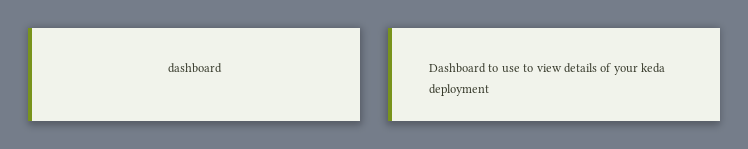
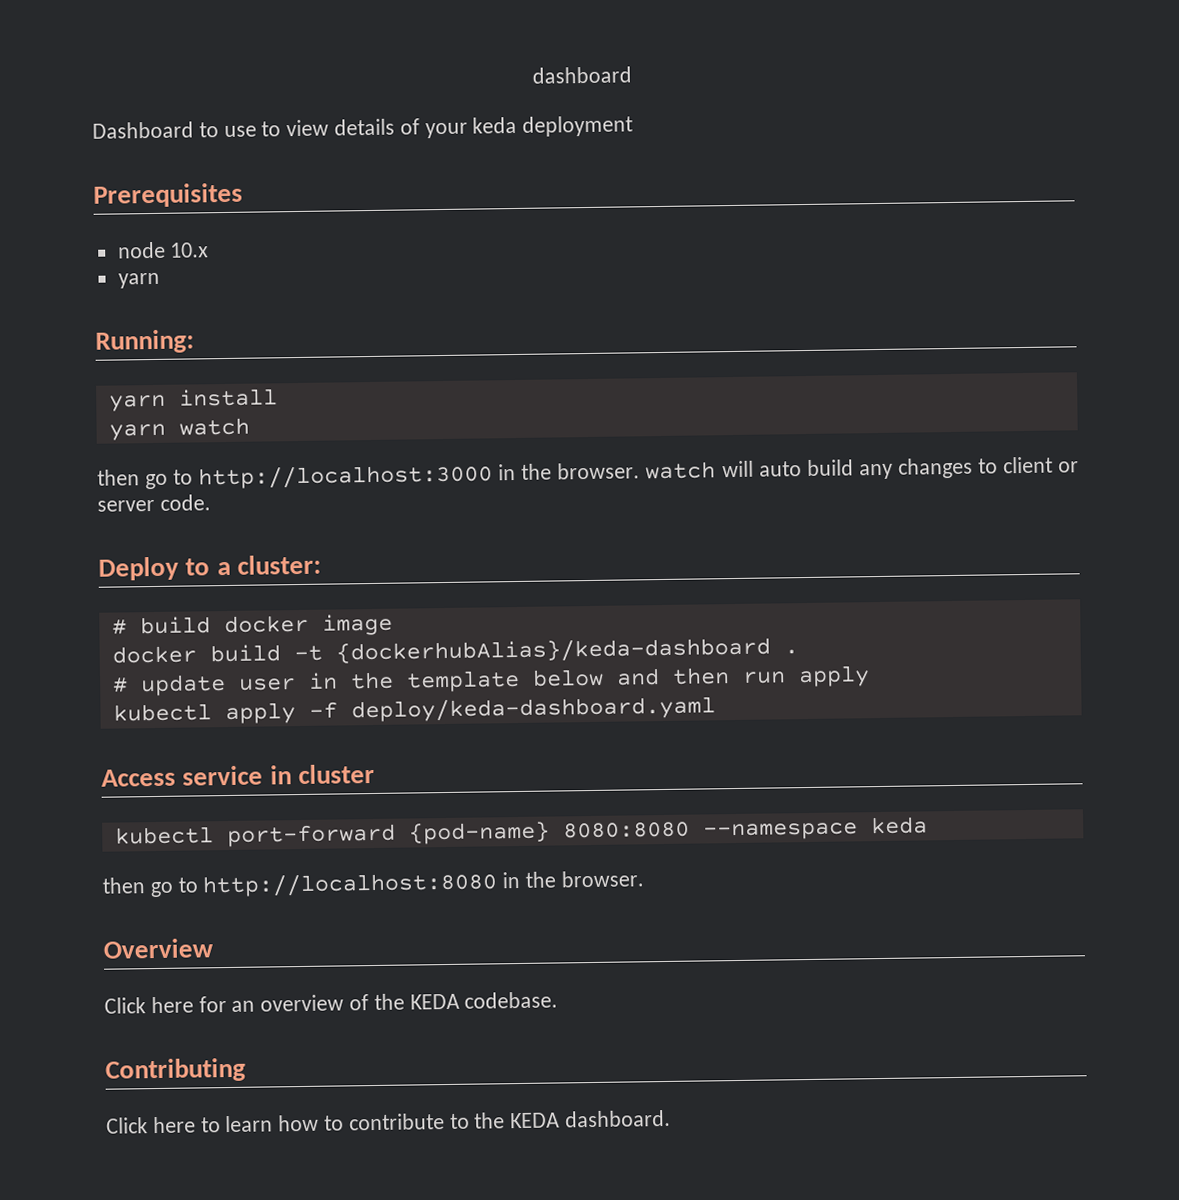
(489, 90) none -> [93,182,243,208] [117,241,210,259] [117,272,160,289] [95,329,194,354] [108,388,278,412] [108,417,250,441] [97,456,1080,490] [97,494,211,512] [98,554,321,581] [111,613,393,636] [111,637,799,665] [112,665,870,697] [112,696,716,725] [101,763,375,787] [114,816,928,848] [102,870,644,898] [103,938,214,959] [104,991,559,1014] [105,1057,246,1083] [106,1109,672,1134] // Prerequisites // node 10.x // yarn // Running: // yarn install // yarn watch // then go to http://localhost:3000 in the browser. watch will auto build any changes to client or server code. // Deploy to a cluster: // # build docker image // docker build -t {dockerhubAlias}/keda-dashboard . // # update user in the template below and then run apply // kubectl apply -f deploy/keda-dashboard.yaml // Access service in cluster // kubectl port-forward {pod-name} 8080:8080 --namespace keda // then go to http://localhost:8080 in the browser. // Overview // Click here for an overview of the KEDA codebase. // Contributing // Click here to learn how to contribute to the KEDA dashboard.

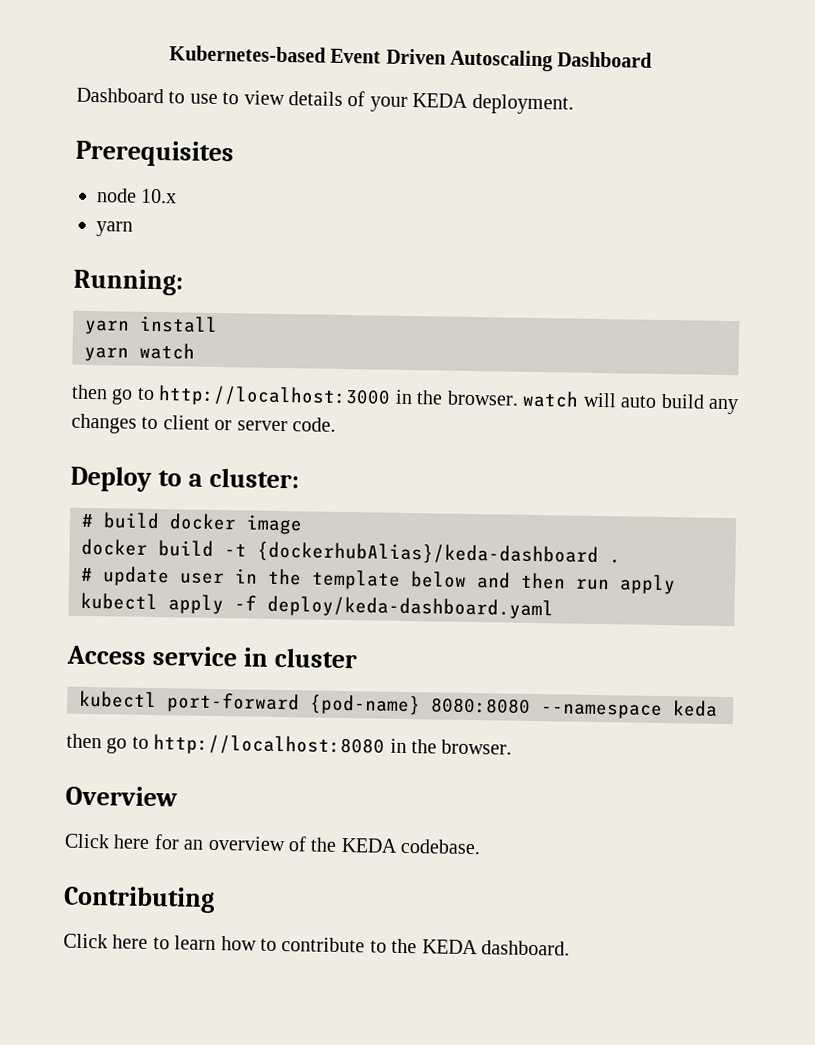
[532,66,632,84] dashboard -> [168,45,653,72] Kubernetes-based Event Driven Autoscaling Dashboard
[472,115,634,137] keda deployment -> [412,93,574,115] KEDA deployment.

